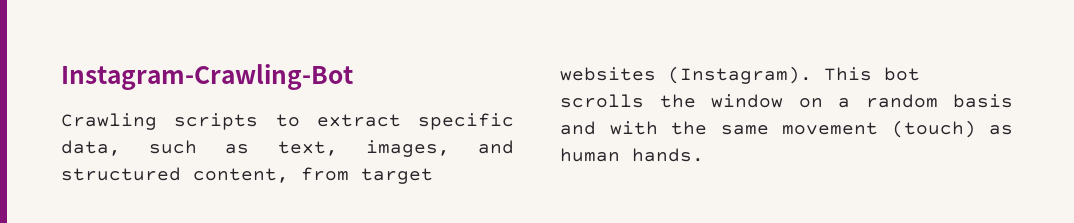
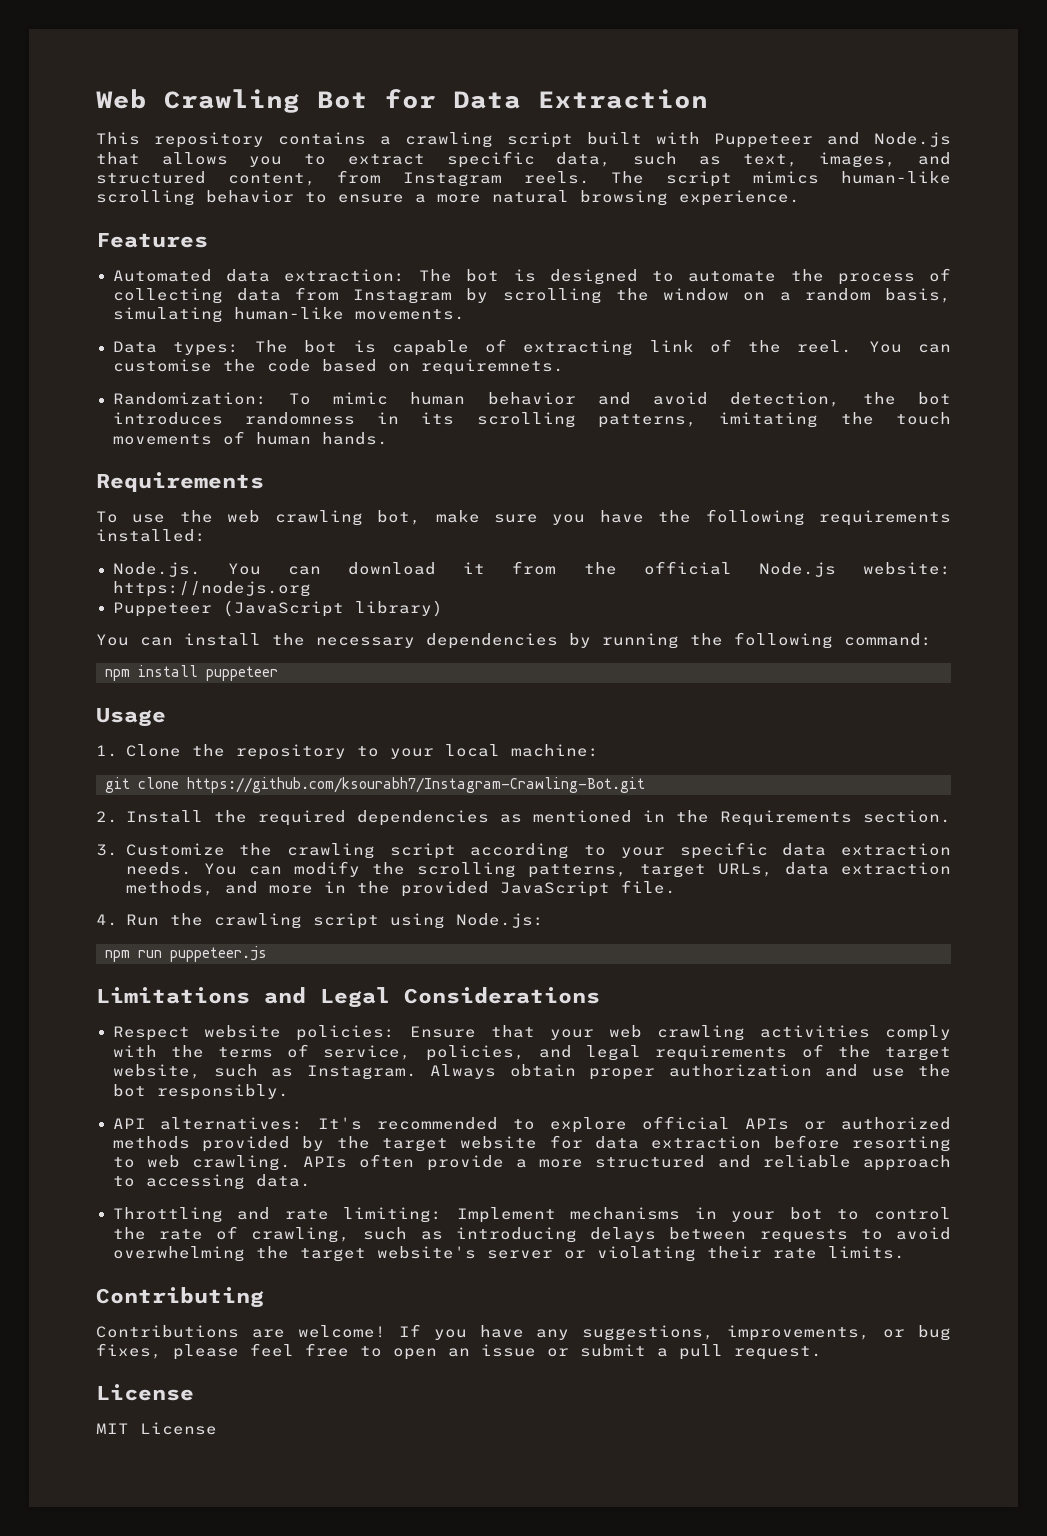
[61,64,353,90] [61,113,259,130] Instagram-Crawling-Bot // Crawling scripts -> [96,89,708,113] [96,132,951,148] [96,152,283,167] Web Crawling Bot for Data Extraction // This repository contains a crawling script built with Puppeteer and Node.js that allows you
[361,168,433,184] [560,66,920,84] [560,94,644,108] target websites (Instagram). This bot scrolls -> [402,171,951,187] [96,190,800,206] [96,233,208,248] [112,268,952,285] [112,287,602,304] Instagram reels. The script mimics human-like scrolling behavior to ensure a more natural browsing experience. // Features // Automated data extraction: The bot is designed to automate the process of collecting data from Instagram by scrolling
[953,94,1013,108] [560,120,1013,138] [560,148,704,162] basis and with the same movement (touch) as human hands. -> [885,288,952,303] [112,307,465,323] [112,339,951,356] [112,359,564,375] [112,392,952,407] [112,412,951,428] [112,431,388,445] [96,472,264,492] [96,509,951,526] [96,529,206,542] [112,561,951,577] [112,581,311,597] [112,600,443,617] [96,632,932,649] [105,665,278,681] [96,708,166,727] [96,744,599,760] [105,777,645,793] [96,810,951,826] [96,842,951,859] [125,861,951,878] [125,880,676,897] [96,913,544,929] [105,946,267,962] [96,987,600,1008] [112,1025,952,1041] [112,1044,952,1061] [112,1064,952,1080] [112,1084,289,1100] [112,1116,952,1133] [112,1135,952,1152] [112,1154,952,1171] [112,1174,311,1190] [112,1207,951,1223] [112,1226,952,1243] [112,1246,905,1262] [96,1287,264,1308] [96,1324,951,1341] [96,1343,822,1360] [96,1384,194,1401] [96,1422,217,1435] basis, simulating human-like movements. // Data types: The bot is capable of extracting link of the reel. You can customise the code based on requiremnets. // Randomization: To mimic human behavior and avoid detection, the bot introduces randomness in its scrolling patterns, imitating the touch movements of human hands. // Requirements // To use the web crawling bot, make sure you have the following requirements installed: // Node.js. You can download it from the official Node.js website: https://nodejs.org // Puppeteer (JavaScript library) // You can install the necessary dependencies by running the following command: // npm install puppeteer // Usage // 1. Clone the repository to your local machine: // git clone https://github.com/ksourabh7/Instagram-Crawling-Bot.git // 2. Install the required dependencies as mentioned in the Requirements section. // 3. Customize the crawling script according to your specific data extraction needs. You can modify the scrolling patterns, target URLs, data extraction methods, and more in the provided JavaScript file. // 4. Run the crawling script using Node.js: // npm run puppeteer.js // Limitations and Legal Considerations // Respect website policies: Ensure that your web crawling activities comply with the terms of service, policies, and legal requirements of the target website, such as Instagram. Always obtain proper authorization and use the bot responsibly. // API alternatives: It's recommended to explore official APIs or authorized methods provided by the target website for data extraction before resorting to web crawling. APIs often provide a more structured and reliable approach to accessing data. // Throttling and rate limiting: Implement mechanisms in your bot to control the rate of crawling, such as introducing delays between requests to avoid overwhelming the target website's server or violating their rate limits. // Contributing // Contributions are welcome! If you have any suggestions, improvements, or bug fixes, please feel free to open an issue or submit a pull request. // License // MIT License

